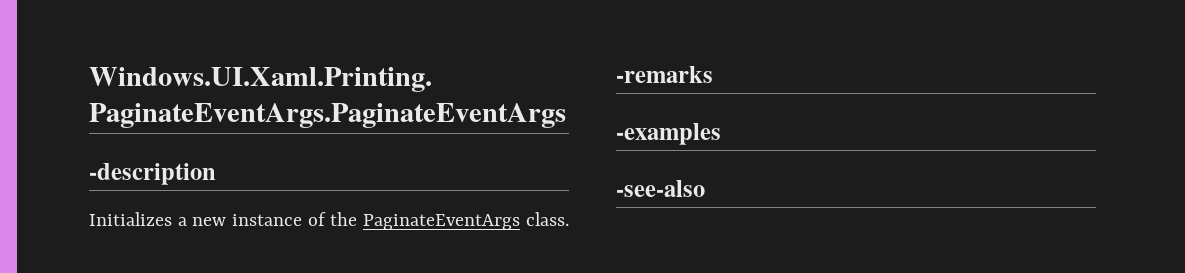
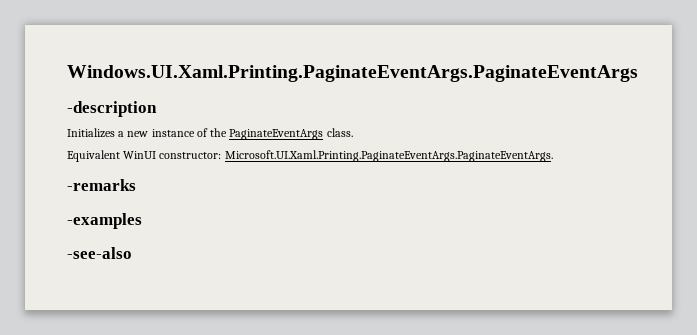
(569, 219) none -> [67,150,553,162] // Equivalent WinUI constructor: Microsoft.UI.Xaml.Printing.PaginateEventArgs.PaginateEventArgs.

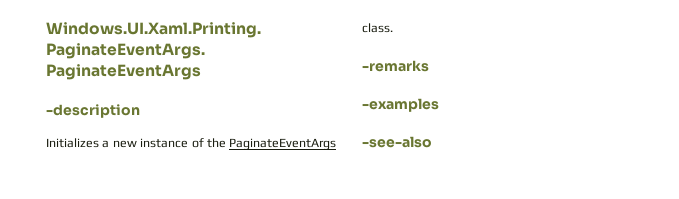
[67,150,553,162] // Equivalent WinUI constructor: Microsoft.UI.Xaml.Printing.PaginateEventArgs.PaginateEventArgs. -> (393, 28) none

